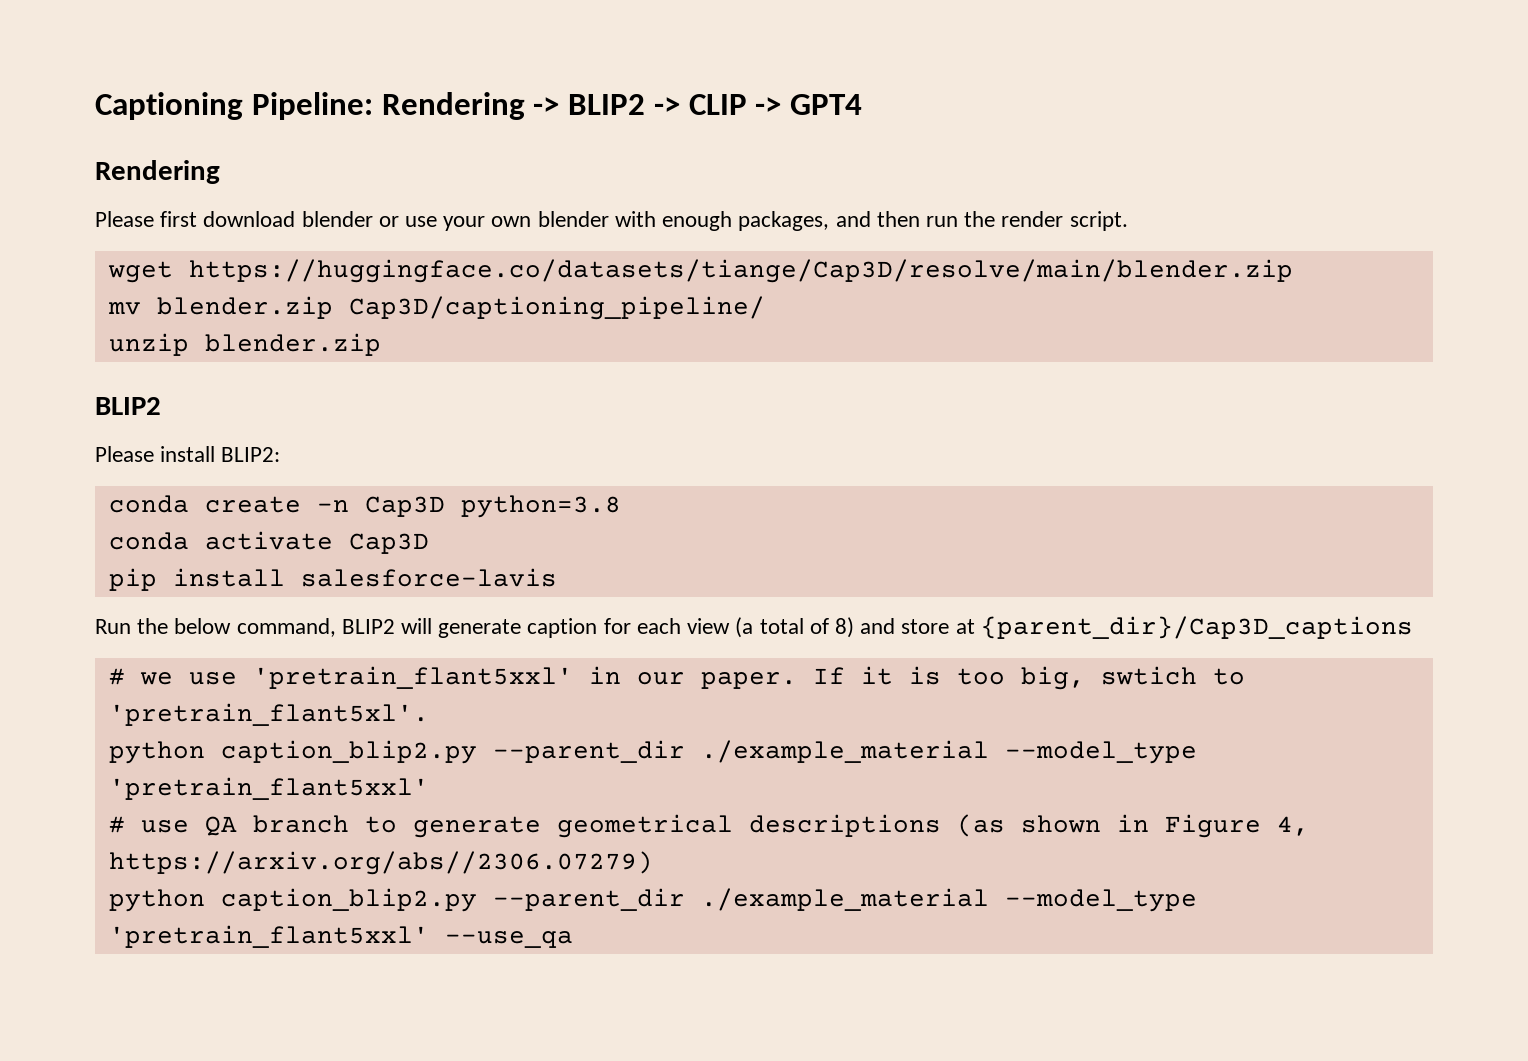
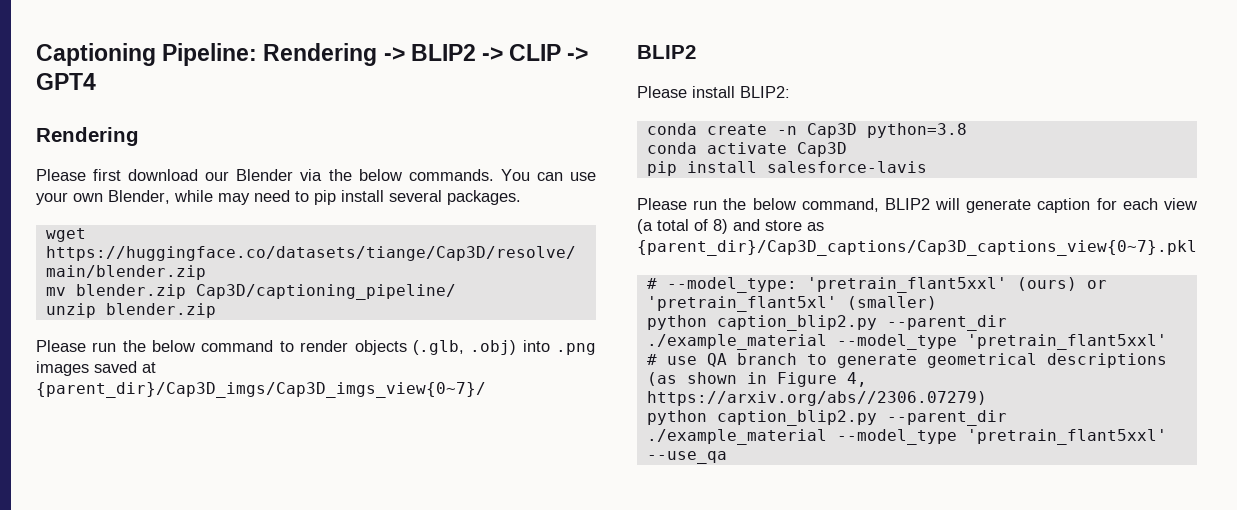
[301,211,1128,231] blender or use your own blender with enough packages, and then run the render script. -> [205,169,596,181] [36,190,521,205] our Blender via the below commands. You can use your own Blender, while may need to pip install several packages.
(381, 344) none -> [36,340,597,355] [36,361,156,376] [36,382,486,398] // Please run the below command to render objects (.glb, .obj) into .png images saved at {parent_dir}/Cap3D_imgs/Cap3D_imgs_view{0~7}/
[95,619,131,634] Run -> [637,198,718,210] Please run
[955,616,1413,639] [108,666,1245,690] [108,703,429,726] at {parent_dir}/Cap3D_captions // # we use 'pretrain_flant5xxl' in our paper. If it is too big, swtich to 'pretrain_flant5xl'. -> [807,222,824,231] [637,240,1197,256] [646,277,1107,293] [646,296,937,312] as {parent_dir}/Cap3D_captions/Cap3D_captions_view{0~7}.pkl // # --model_type: 'pretrain_flant5xxl' (ours) or 'pretrain_flant5xl' (smaller)

